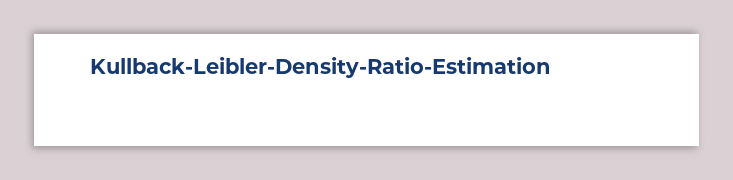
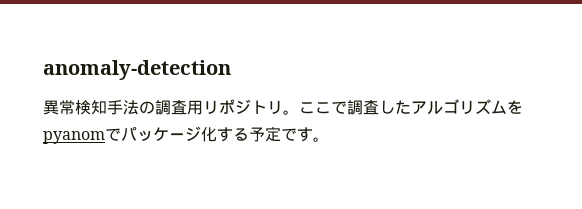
[90,57,551,78] Kullback-Leibler-Density-Ratio-Estimation -> [43,60,231,80] [43,99,523,115] [43,126,329,144] anomaly-detection // 異常検知手法の調査用リポジトリ。ここで調査したアルゴリズムをpyanomでパッケージ化する予定です。

